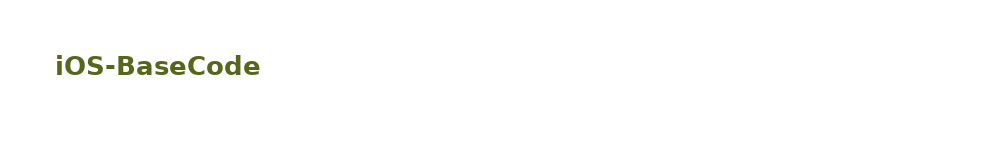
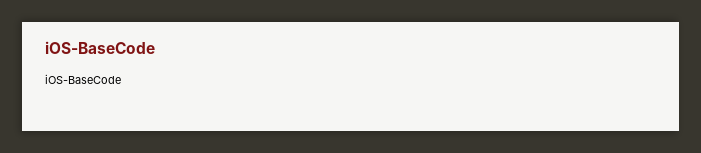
[55,55,261,75] iOS-BaseCode -> [45,41,155,54] [45,74,121,84] iOS-BaseCode // iOS-BaseCode

